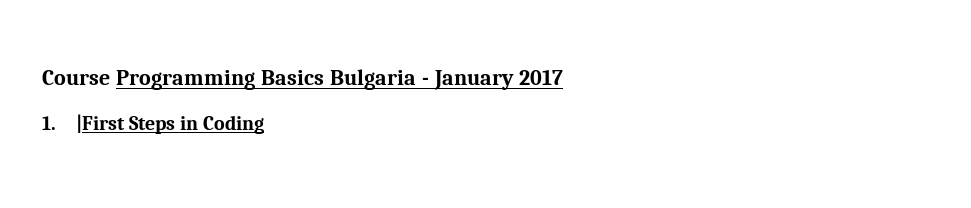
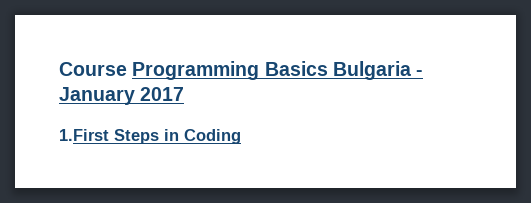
[42,114,125,133] 1. |First -> [59,129,109,141] 1.First

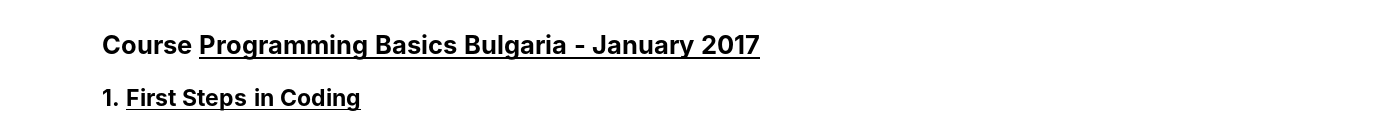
[59,129,109,141] 1.First -> [102,88,178,106] 1. First

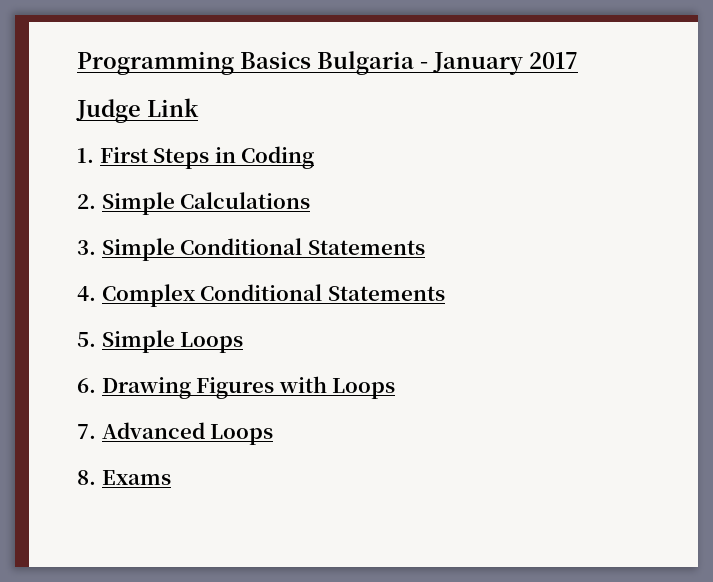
[102,35,192,54] Course -> (77, 63) none
(761, 44) none -> [76,98,199,123] // Judge Link
(361, 99) none -> [77,192,311,215] [77,238,425,261] [77,284,445,307] [77,330,244,353] [77,376,396,399] [77,422,274,445] [77,470,171,485] // 2. Simple Calculations // 3. Simple Conditional Statements // 4. Complex Conditional Statements // 5. Simple Loops // 6. Drawing Figures with Loops // 7. Advanced Loops // 8. Exams

